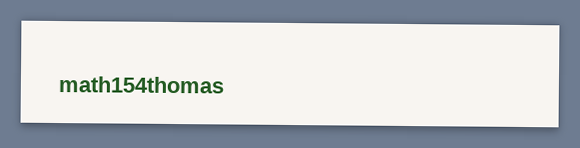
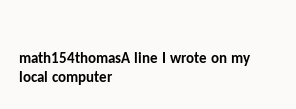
[58,76,224,94] math154thomas -> [19,52,251,66] [19,71,113,85] math154thomasA line I wrote on my local computer

